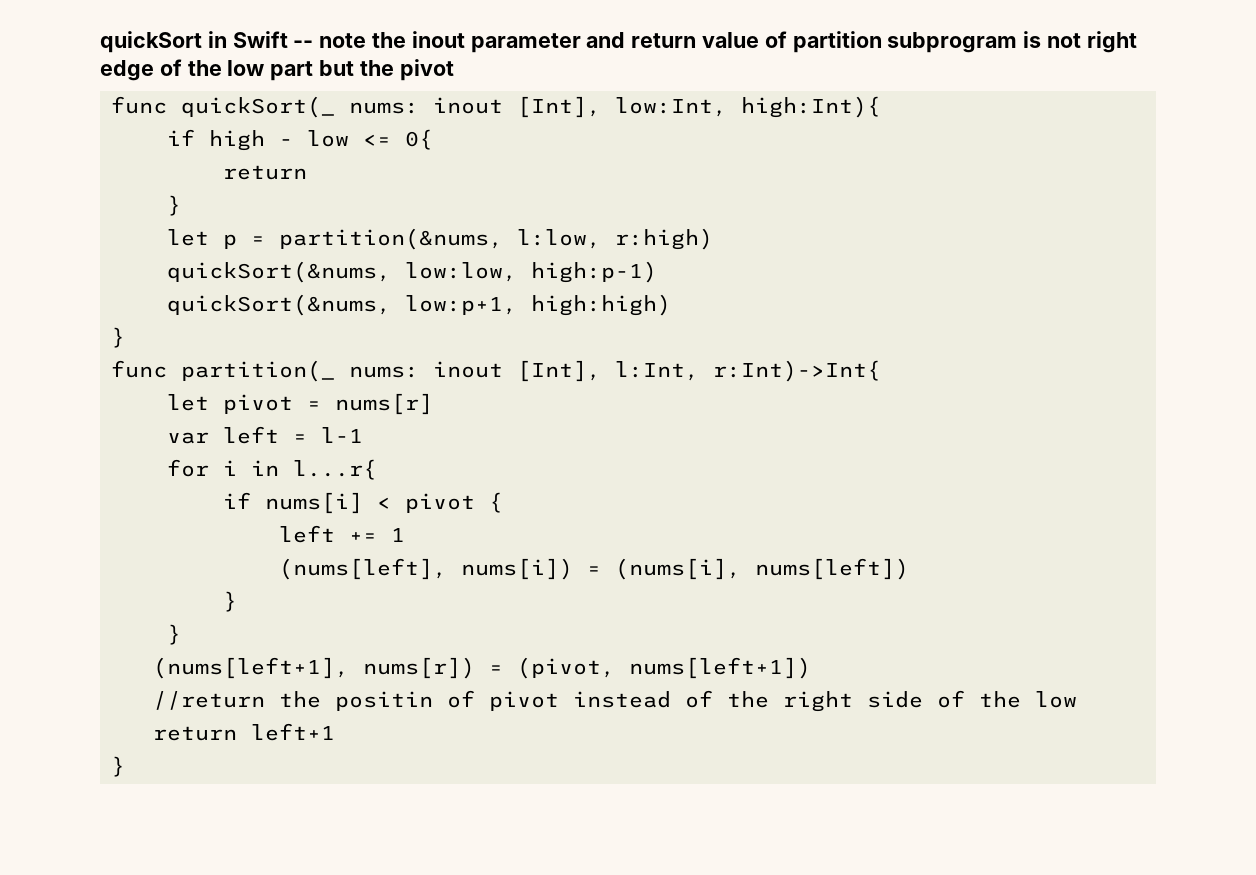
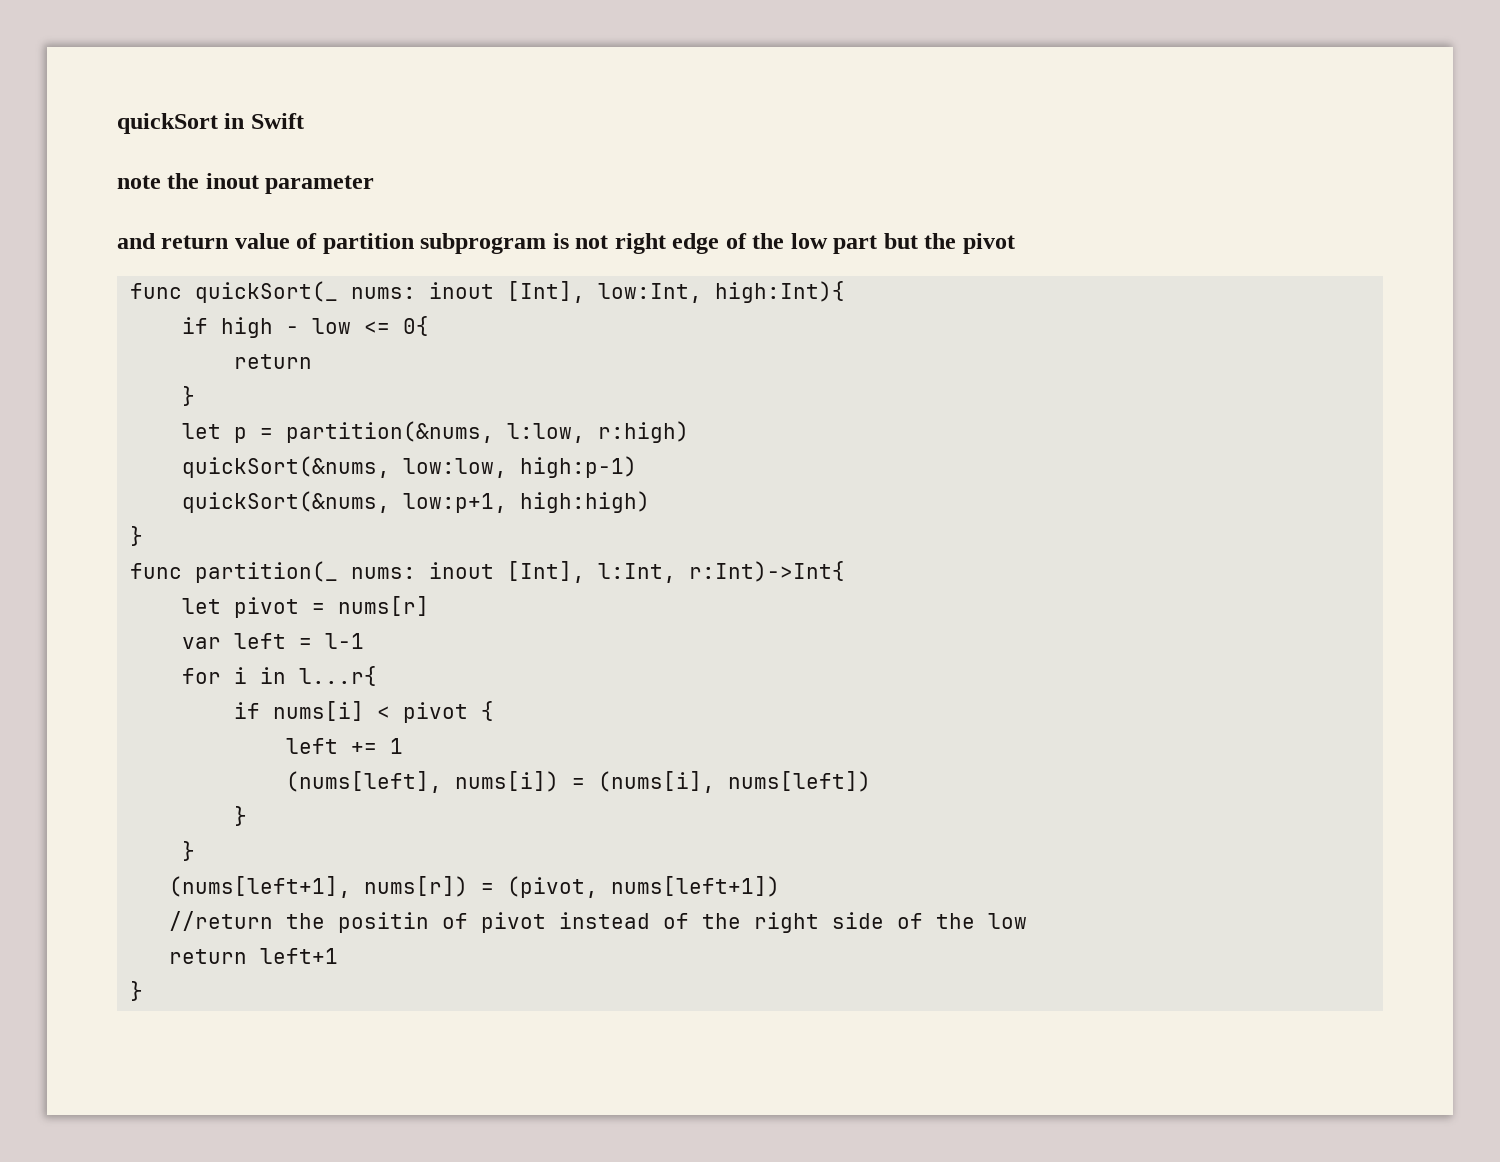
[293,40,314,48] -- -> (304, 121) //
(581, 43) none -> (375, 184) //

